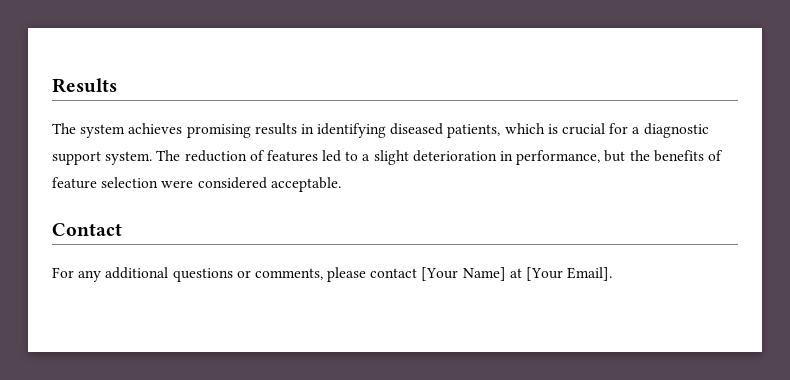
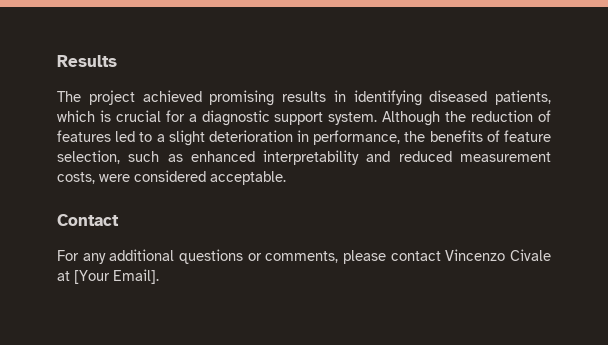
[80,123,183,138] system achieves -> [88,90,202,105] project achieved
[156,150,181,161] The -> [382,111,467,126] Although the
[604,150,626,162] but -> (401, 137) none
[101,177,159,188] selection -> [57,150,551,165] [57,172,95,184] selection, such as enhanced interpretability and reduced measurement costs,
[421,267,506,281] [Your Name] -> [445,249,551,261] Vincenzo Civale

